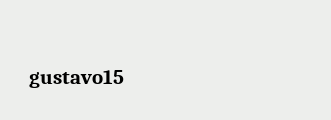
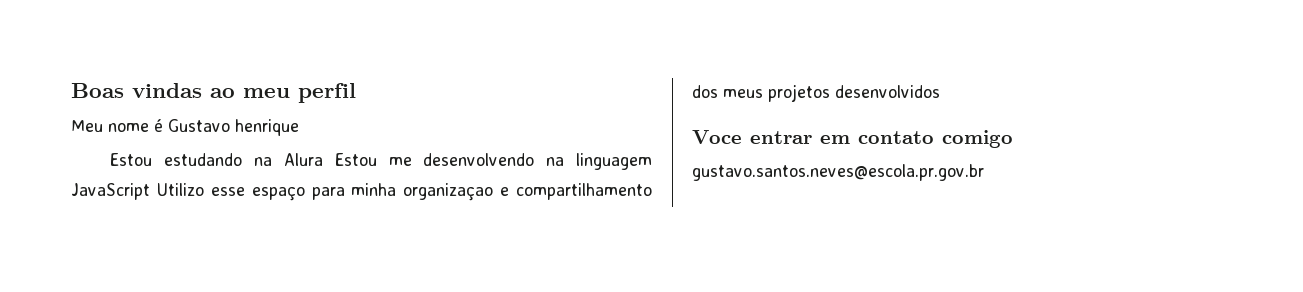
[29,70,124,88] gustavo15 -> [71,83,356,103] [71,119,299,136] [110,153,653,170] [71,183,652,201] [692,84,940,102] [692,130,1013,148] [692,164,984,181] Boas vindas ao meu perfil // Meu nome é Gustavo henrique // Estou estudando na Alura Estou me desenvolvendo na linguagem JavaScript Utilizo esse espaço para minha organizaçao e compartilhamento dos meus projetos desenvolvidos // Voce entrar em contato comigo // gustavo.santos.neves@escola.pr.gov.br

